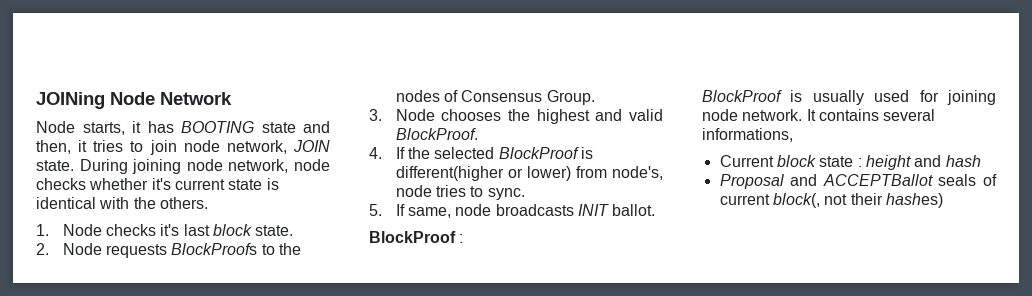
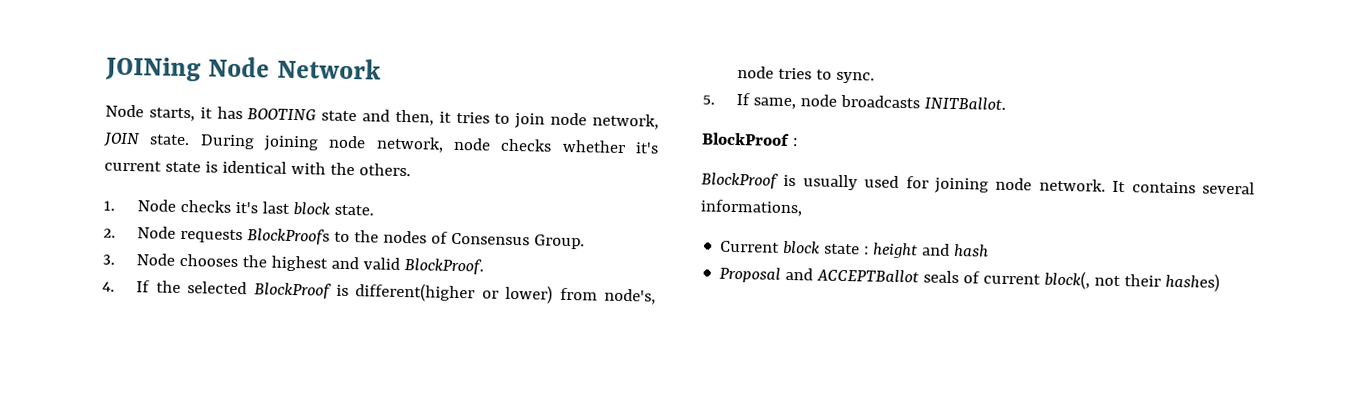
[577,204,656,216] INIT ballot. -> [924,96,1007,110] INITBallot.

